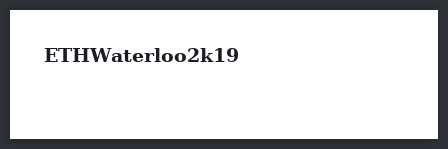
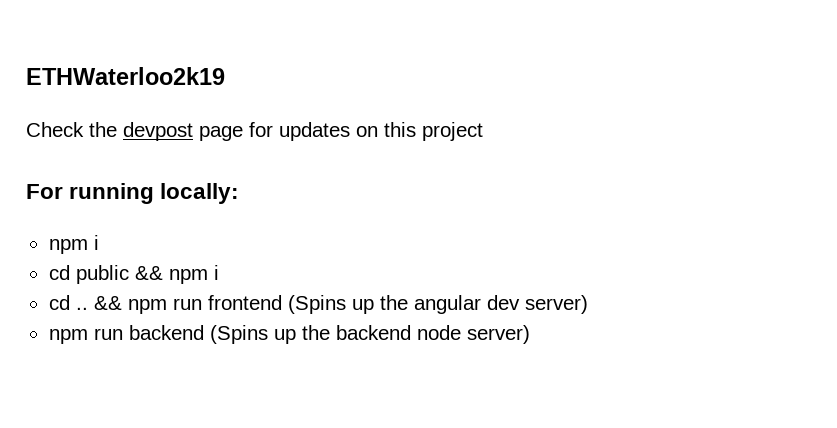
(239, 55) none -> [26,122,483,141] [26,183,240,204] [48,235,99,254] [48,265,219,284] [48,295,588,314] [48,325,530,344] // Check the devpost page for updates on this project // For running locally: // npm i // cd public && npm i // cd .. && npm run frontend (Spins up the angular dev server) // npm run backend (Spins up the backend node server)

